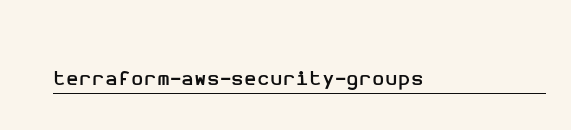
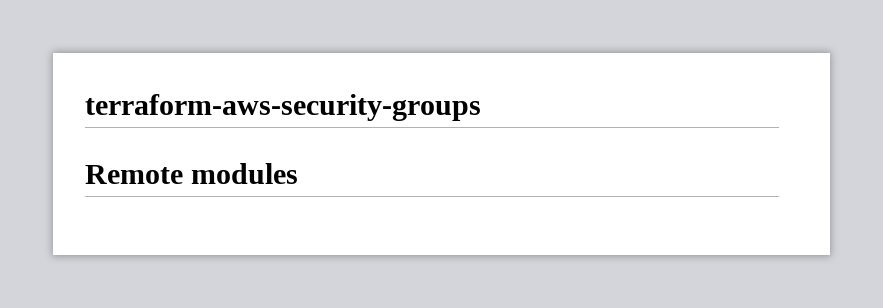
(424, 80) none -> [85,163,299,184] // Remote modules

